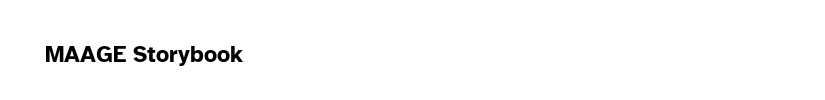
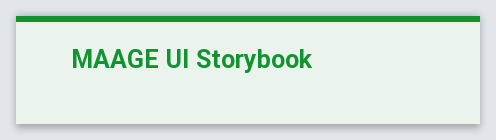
(126, 54) none -> [165,49,189,68] UI

